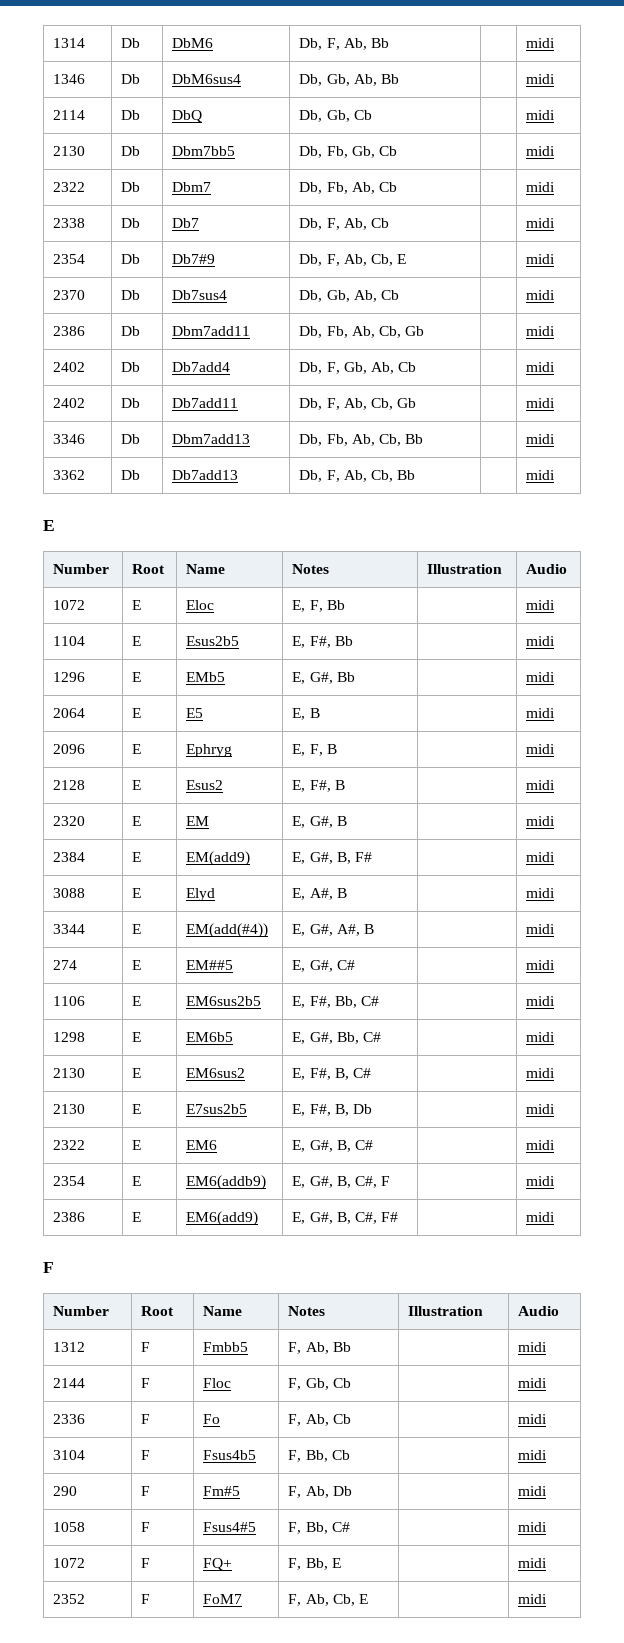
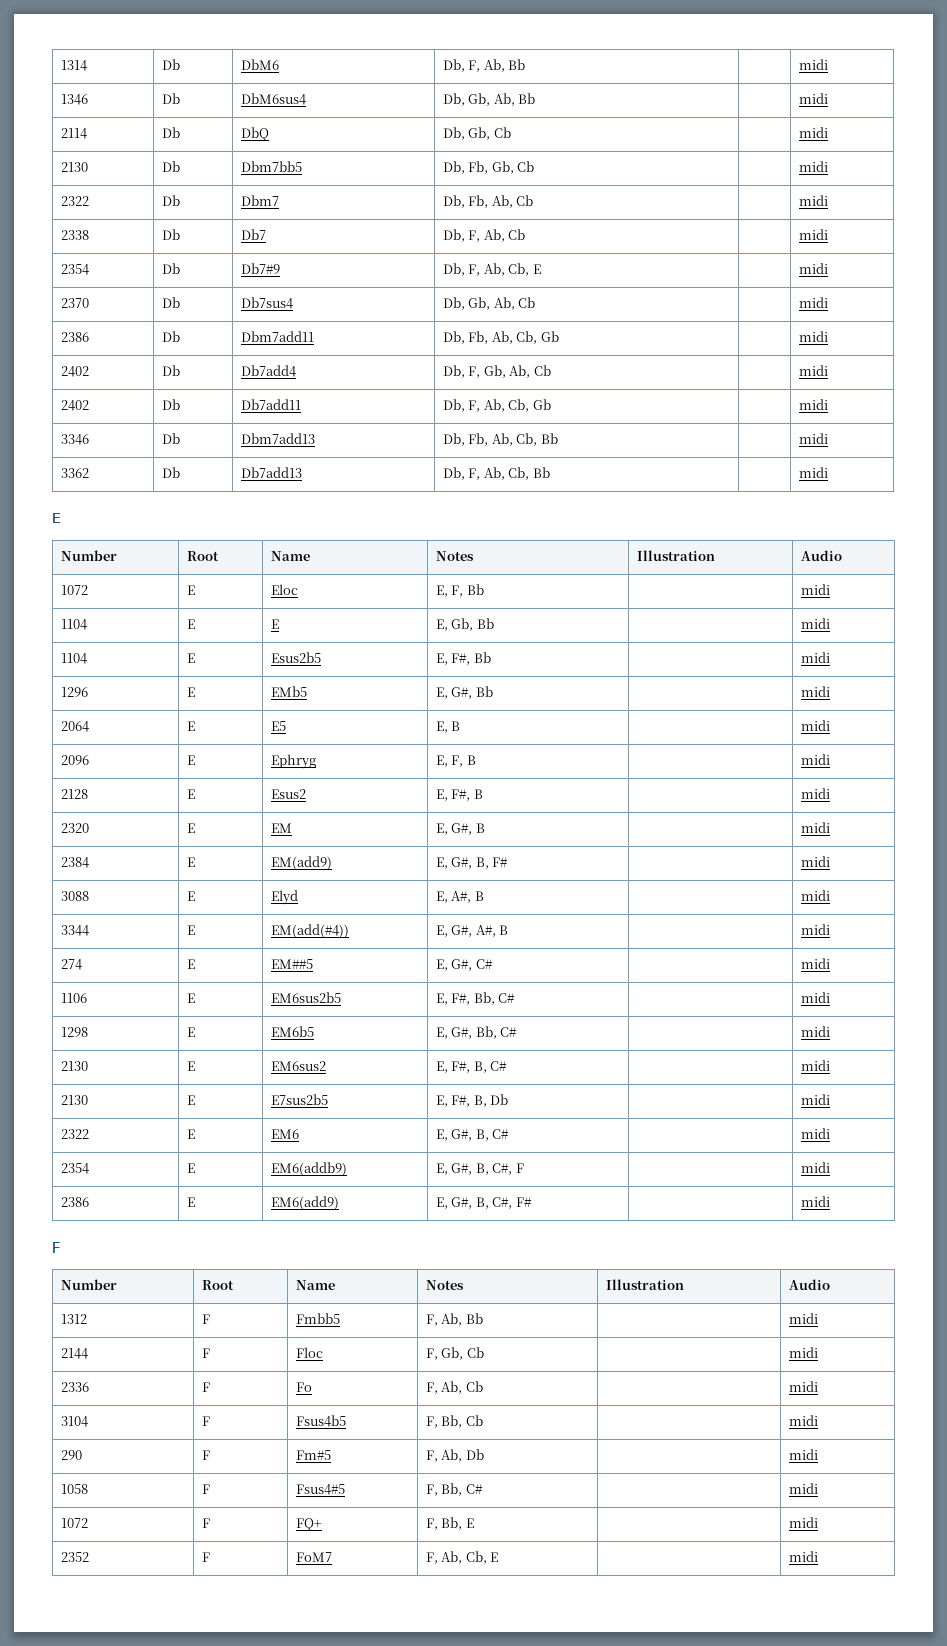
(556, 605) none -> [60,619,87,630] [186,619,195,629] [270,619,279,629] [435,618,494,631] [800,618,830,629] // 1104 | E | E | E, Gb, Bb | | midi

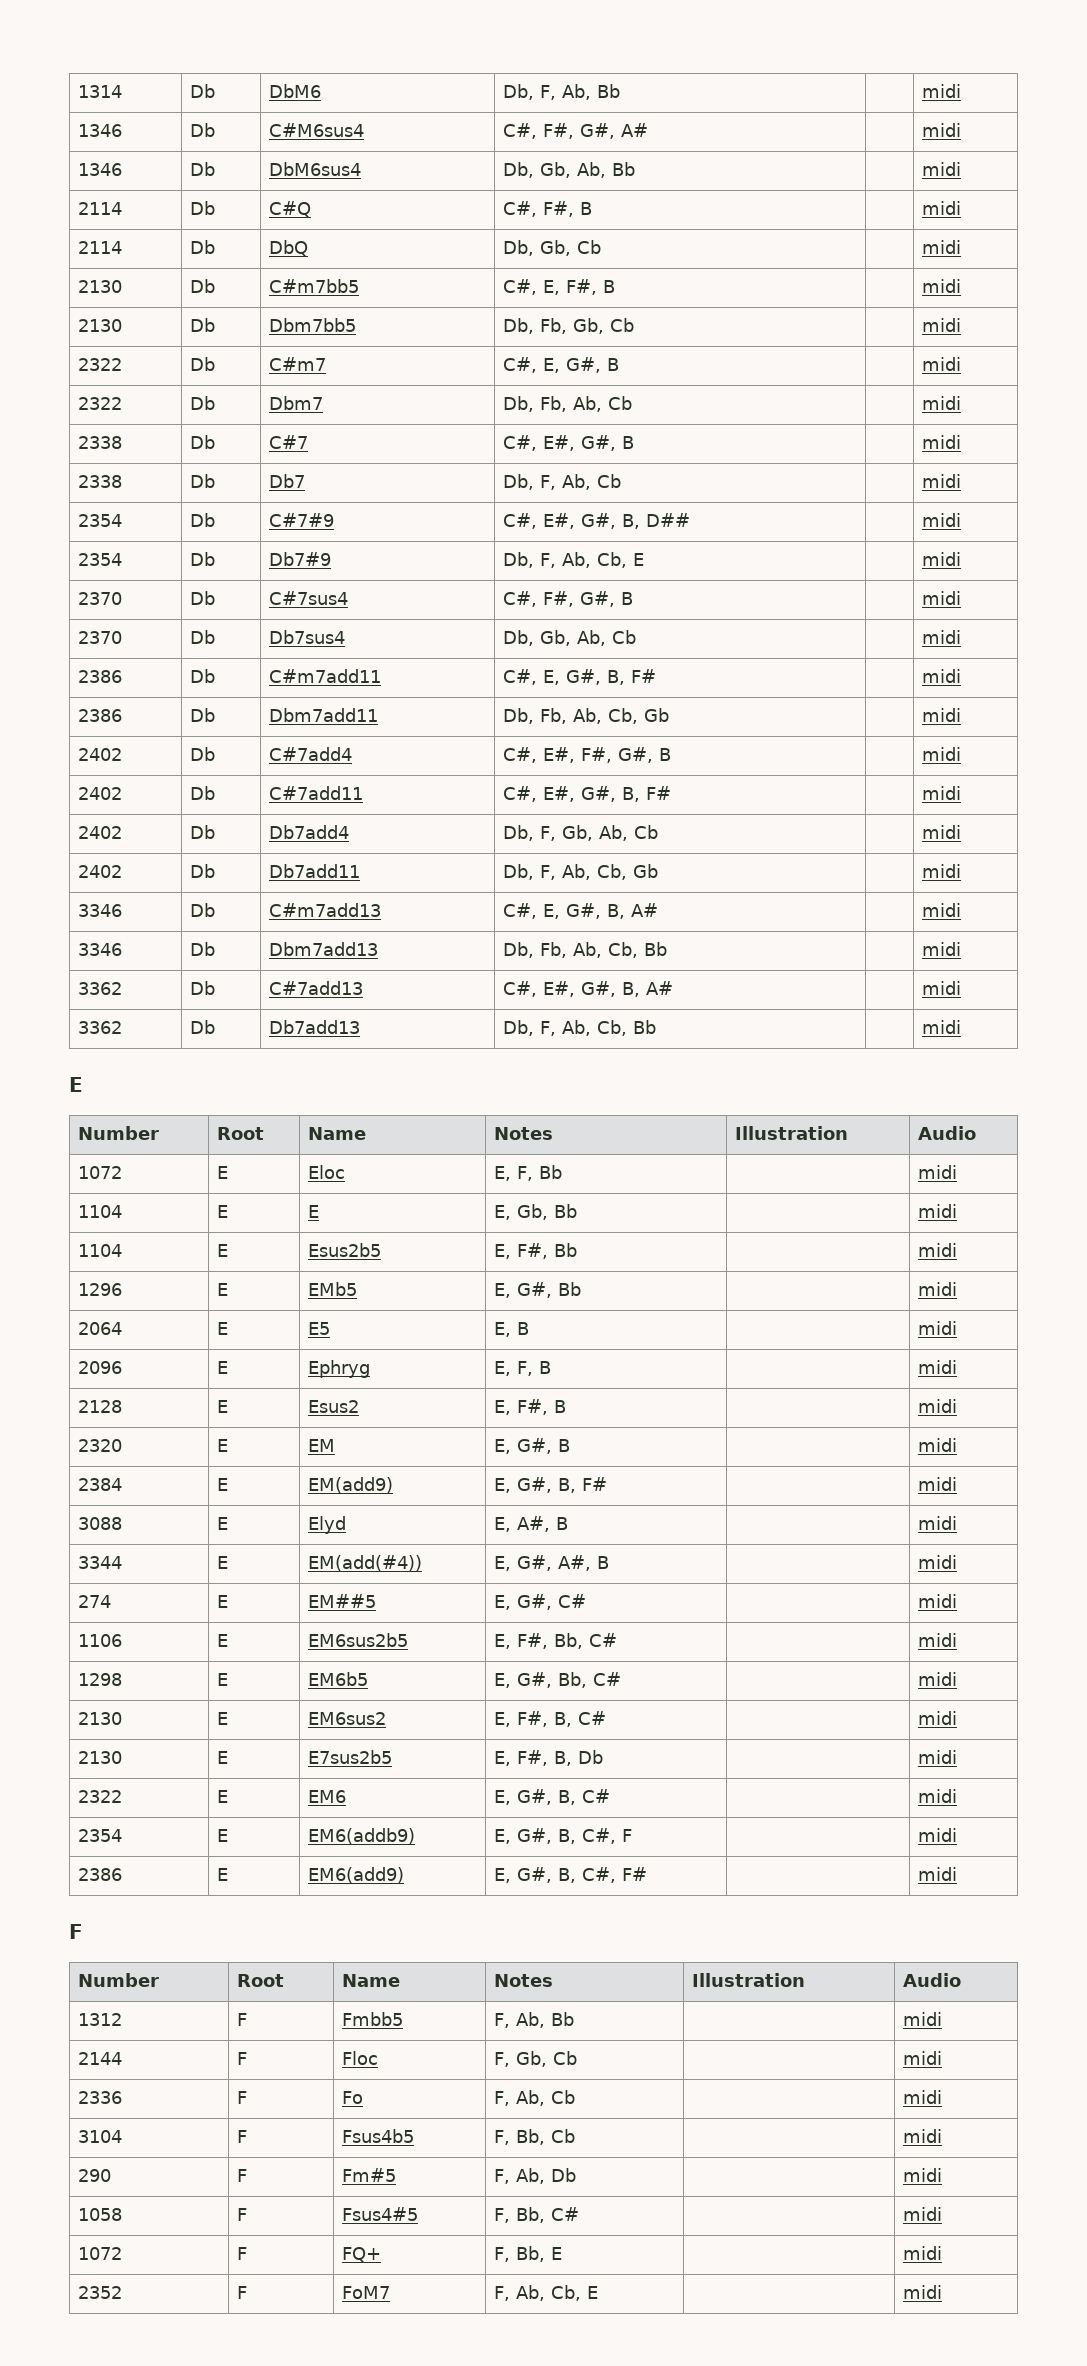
(828, 64) none -> [77,124,122,137] [189,123,215,137] [268,123,364,137] [502,123,648,139] [921,123,961,137] // 1346 | Db | C#M6sus4 | C#, F#, G#, A# | | midi
(828, 98) none -> [77,202,122,215] [189,201,215,215] [268,201,311,217] [502,201,592,217] [921,201,961,215] // 2114 | Db | C#Q | C#, F#, B | | midi
(828, 132) none -> [77,280,122,293] [189,279,215,293] [268,279,359,293] [502,279,615,295] [921,279,961,293] // 2130 | Db | C#m7bb5 | C#, E, F#, B | | midi
(828, 166) none -> [77,358,122,371] [189,357,215,371] [268,357,326,371] [502,357,619,373] [921,357,961,371] // 2322 | Db | C#m7 | C#, E, G#, B | | midi
(828, 200) none -> [77,436,122,449] [189,435,215,449] [268,435,308,449] [502,435,634,451] [921,435,961,449] // 2338 | Db | C#7 | C#, E#, G#, B | | midi
(828, 234) none -> [77,514,122,527] [189,513,215,527] [268,513,334,527] [502,513,690,529] [921,513,961,527] // 2354 | Db | C#7#9 | C#, E#, G#, B, D## | | midi
(828, 268) none -> [77,592,122,605] [189,591,215,605] [268,591,348,605] [502,591,633,607] [921,591,961,605] // 2370 | Db | C#7sus4 | C#, F#, G#, B | | midi
(828, 302) none -> [77,670,122,683] [189,669,215,683] [268,669,381,683] [502,669,656,685] [921,669,961,683] // 2386 | Db | C#m7add11 | C#, E, G#, B, F# | | midi
(828, 336) none -> [77,748,122,761] [189,747,215,761] [268,747,352,761] [502,747,671,763] [921,747,961,761] [77,787,122,800] [189,786,215,800] [268,786,363,800] [502,786,671,802] [921,786,961,800] // 2402 | Db | C#7add4 | C#, E#, F#, G#, B | | midi // 2402 | Db | C#7add11 | C#, E#, G#, B, F# | | midi
(828, 404) none -> [77,904,122,917] [189,903,215,917] [268,903,381,917] [502,903,658,919] [921,903,961,917] // 3346 | Db | C#m7add13 | C#, E, G#, B, A# | | midi
(828, 438) none -> [77,982,122,995] [189,981,215,995] [268,981,363,995] [502,981,673,997] [921,981,961,995] // 3362 | Db | C#7add13 | C#, E#, G#, B, A# | | midi

